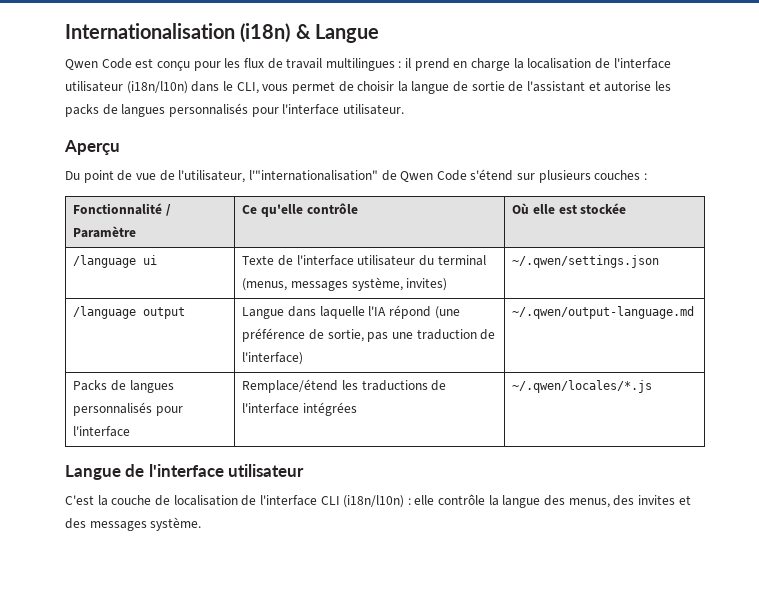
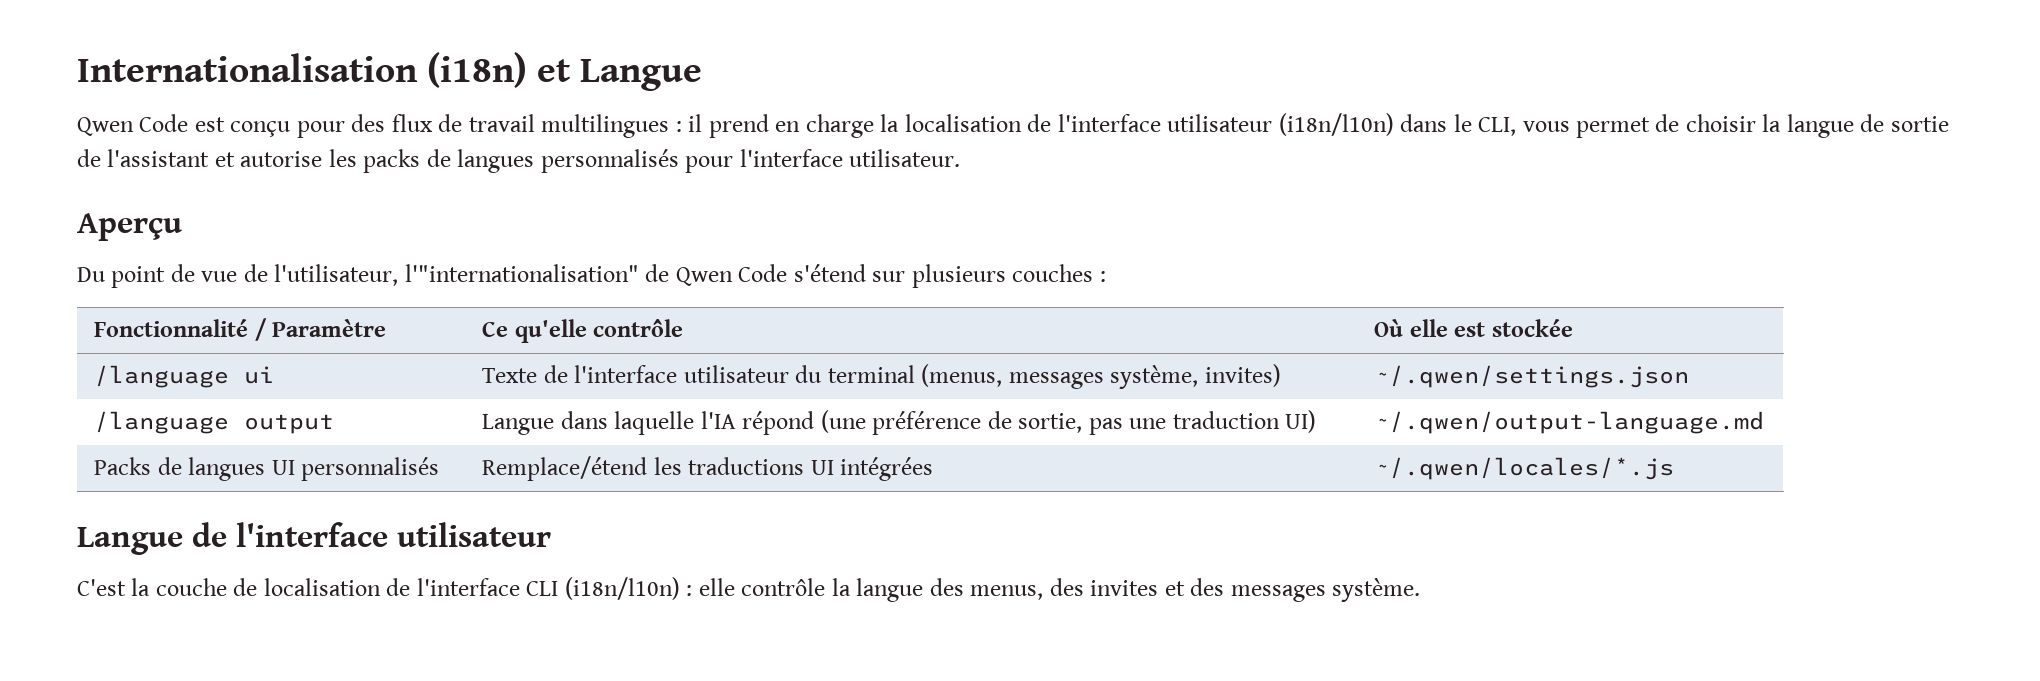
[295,24,311,39] & -> [537,59,572,82] et
[224,58,241,68] les -> [351,114,386,132] des
[480,329,496,340] [242,352,304,365] de l'interface) -> [1285,410,1317,433] UI)
[73,402,184,416] [73,426,131,437] personnalisés pour l'interface -> [271,457,440,481] UI personnalisés
[431,380,447,391] [242,403,300,414] de l'interface -> [810,460,834,475] UI

